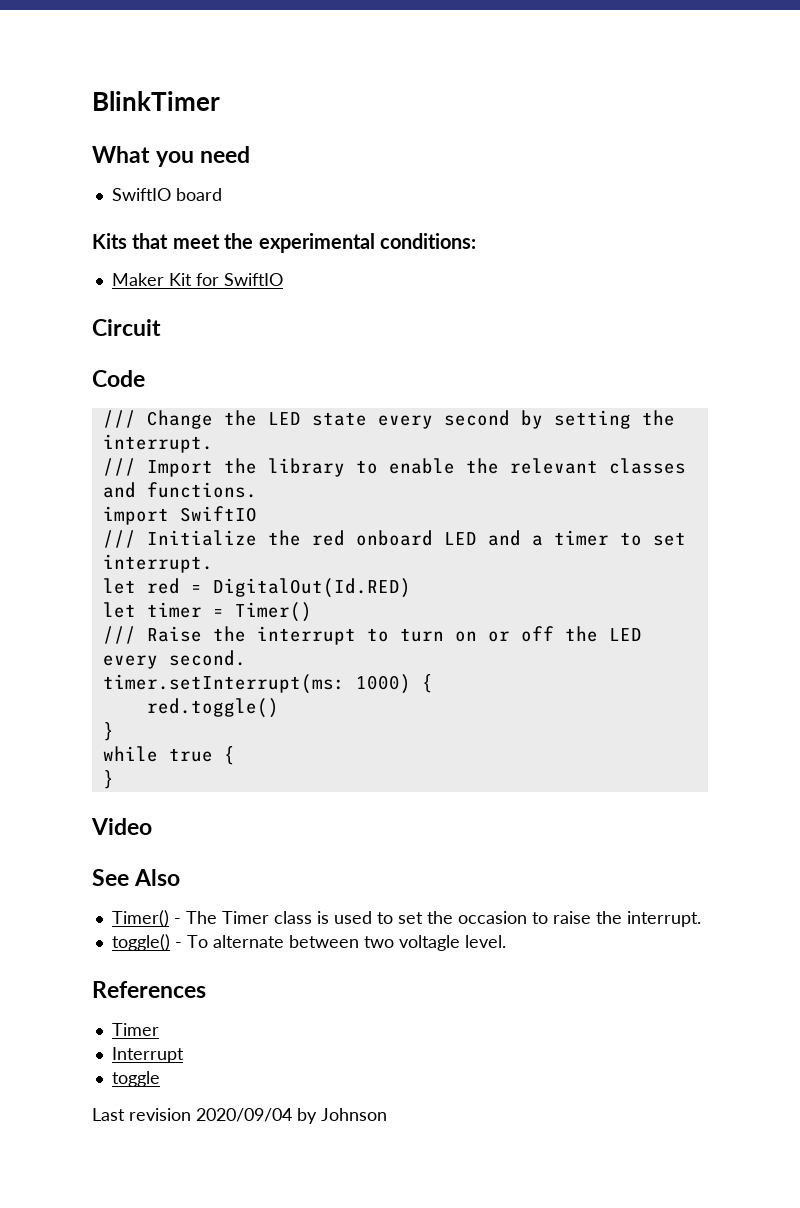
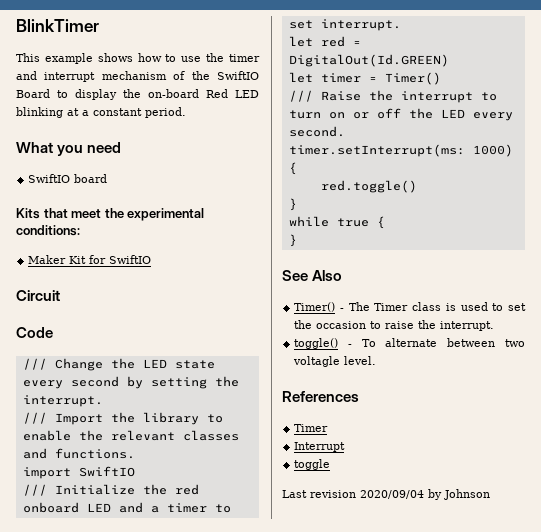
(220, 101) none -> [16,53,260,64] [16,71,259,82] [16,89,259,100] [16,107,186,118] // This example shows how to use the timer and interrupt mechanism of the SwiftIO Board to display the on-board Red LED blinking at a constant period.
[212,578,411,598] DigitalOut(Id.RED) -> [288,54,449,67] DigitalOut(Id.GREEN)
[91,818,152,835] // Video -> (297, 240) none

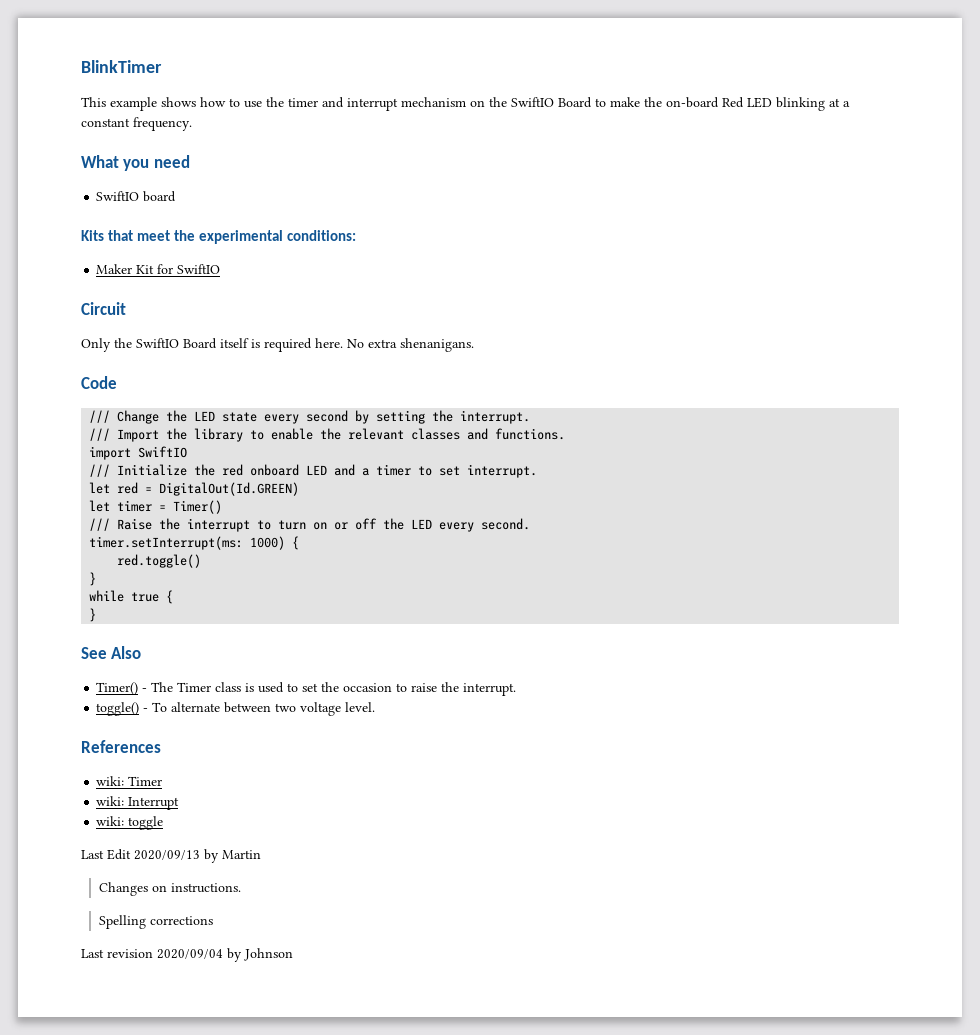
[173,71,186,80] of -> [470,100,485,107] on
[75,89,117,100] display -> [610,97,640,107] make
[145,107,186,118] period. -> [133,117,192,131] frequency.
(60, 295) none -> [81,338,474,352] // Only the SwiftIO Board itself is required here. No extra shenanigans.
[293,356,341,367] voltagle -> [300,702,342,716] voltage
(359, 396) none -> [96,776,125,786] wiki:
(329, 428) none -> [96,796,125,806] wiki:
(346, 447) none -> [96,816,125,826] wiki:
(331, 464) none -> [81,849,261,863] [99,882,242,896] [99,915,214,929] // Last Edit 2020/09/13 by Martin // Changes on instructions. // Spelling corrections

